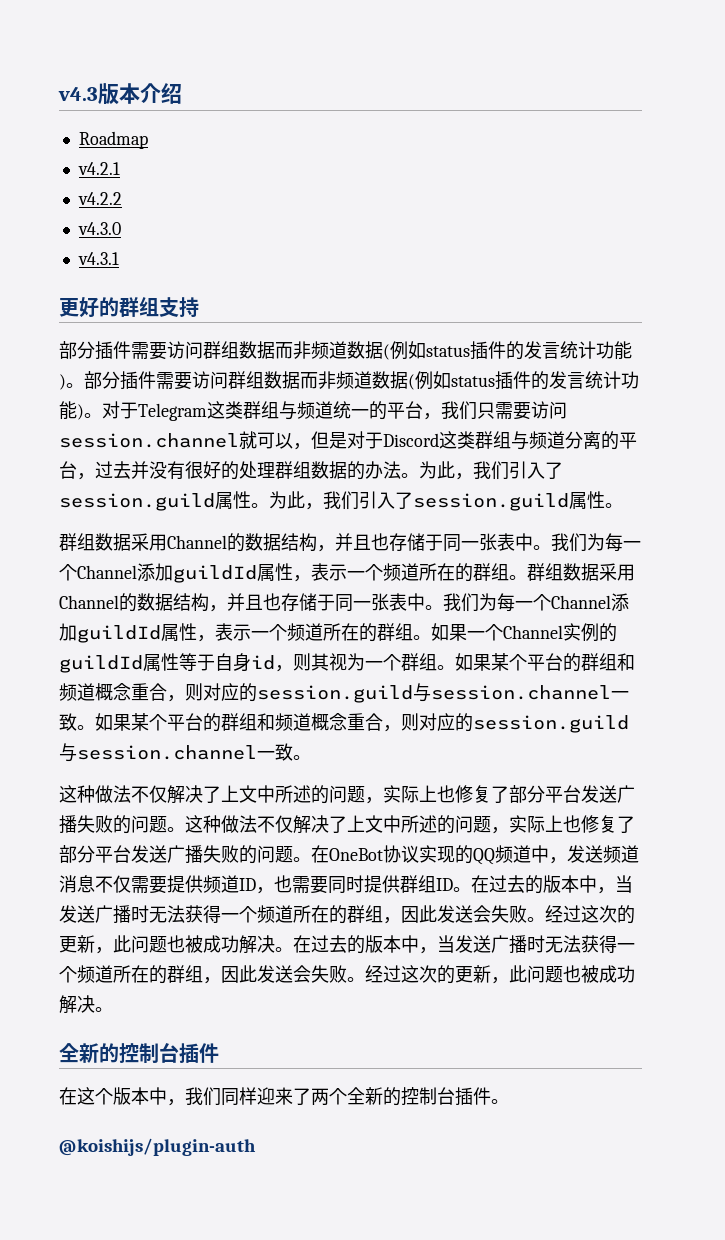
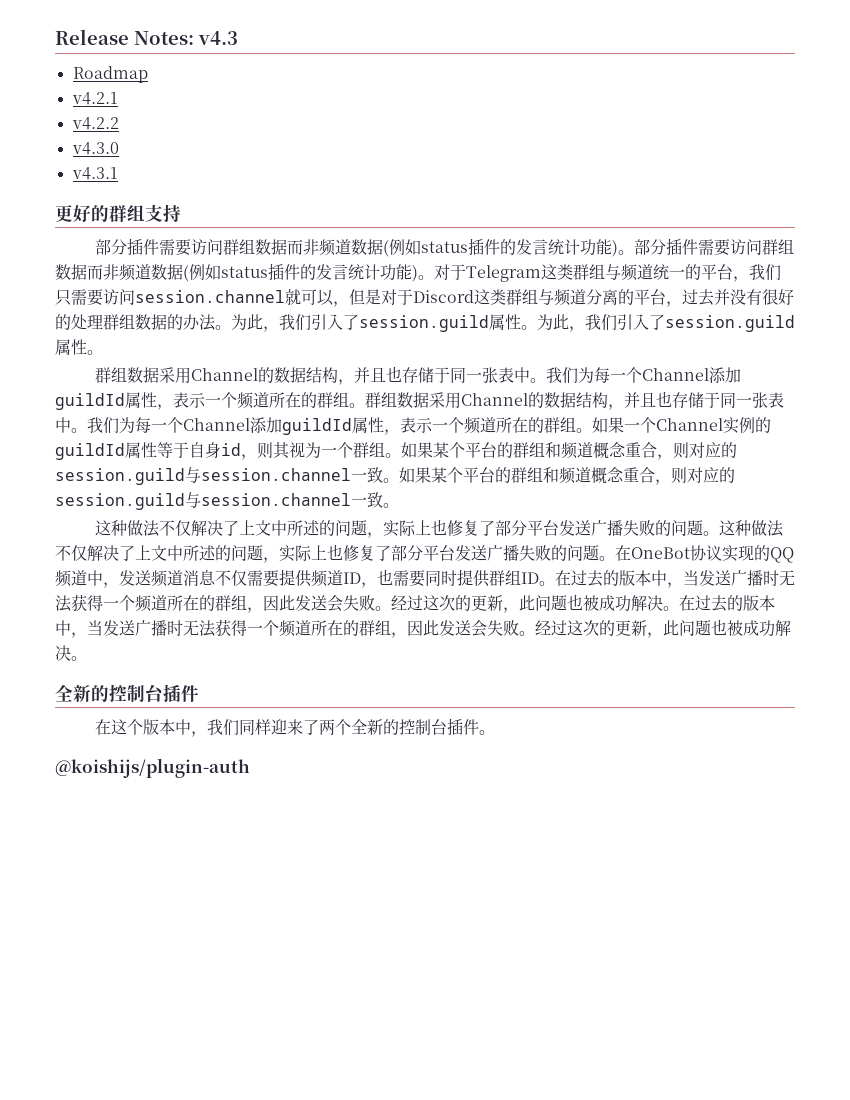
(58, 94) none -> [55,29,194,45] Release Notes:
[98,83,182,105] 版本介绍 -> (238, 38) none

